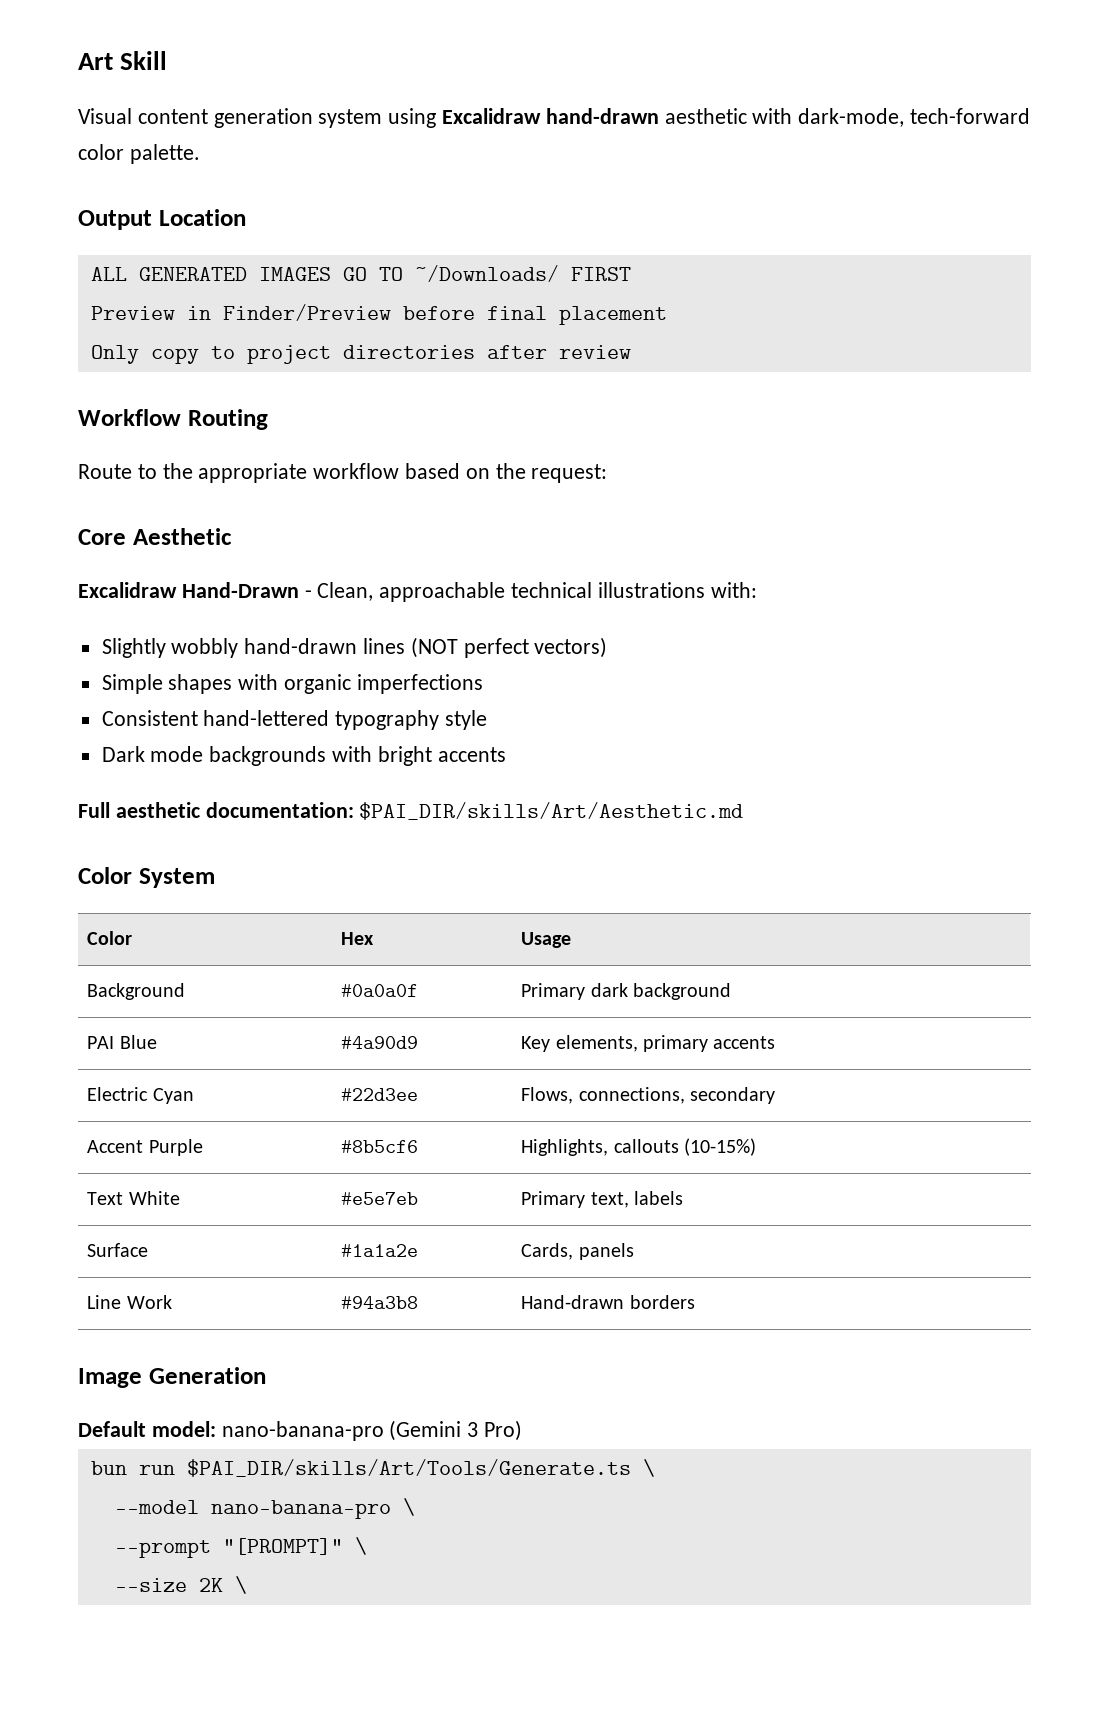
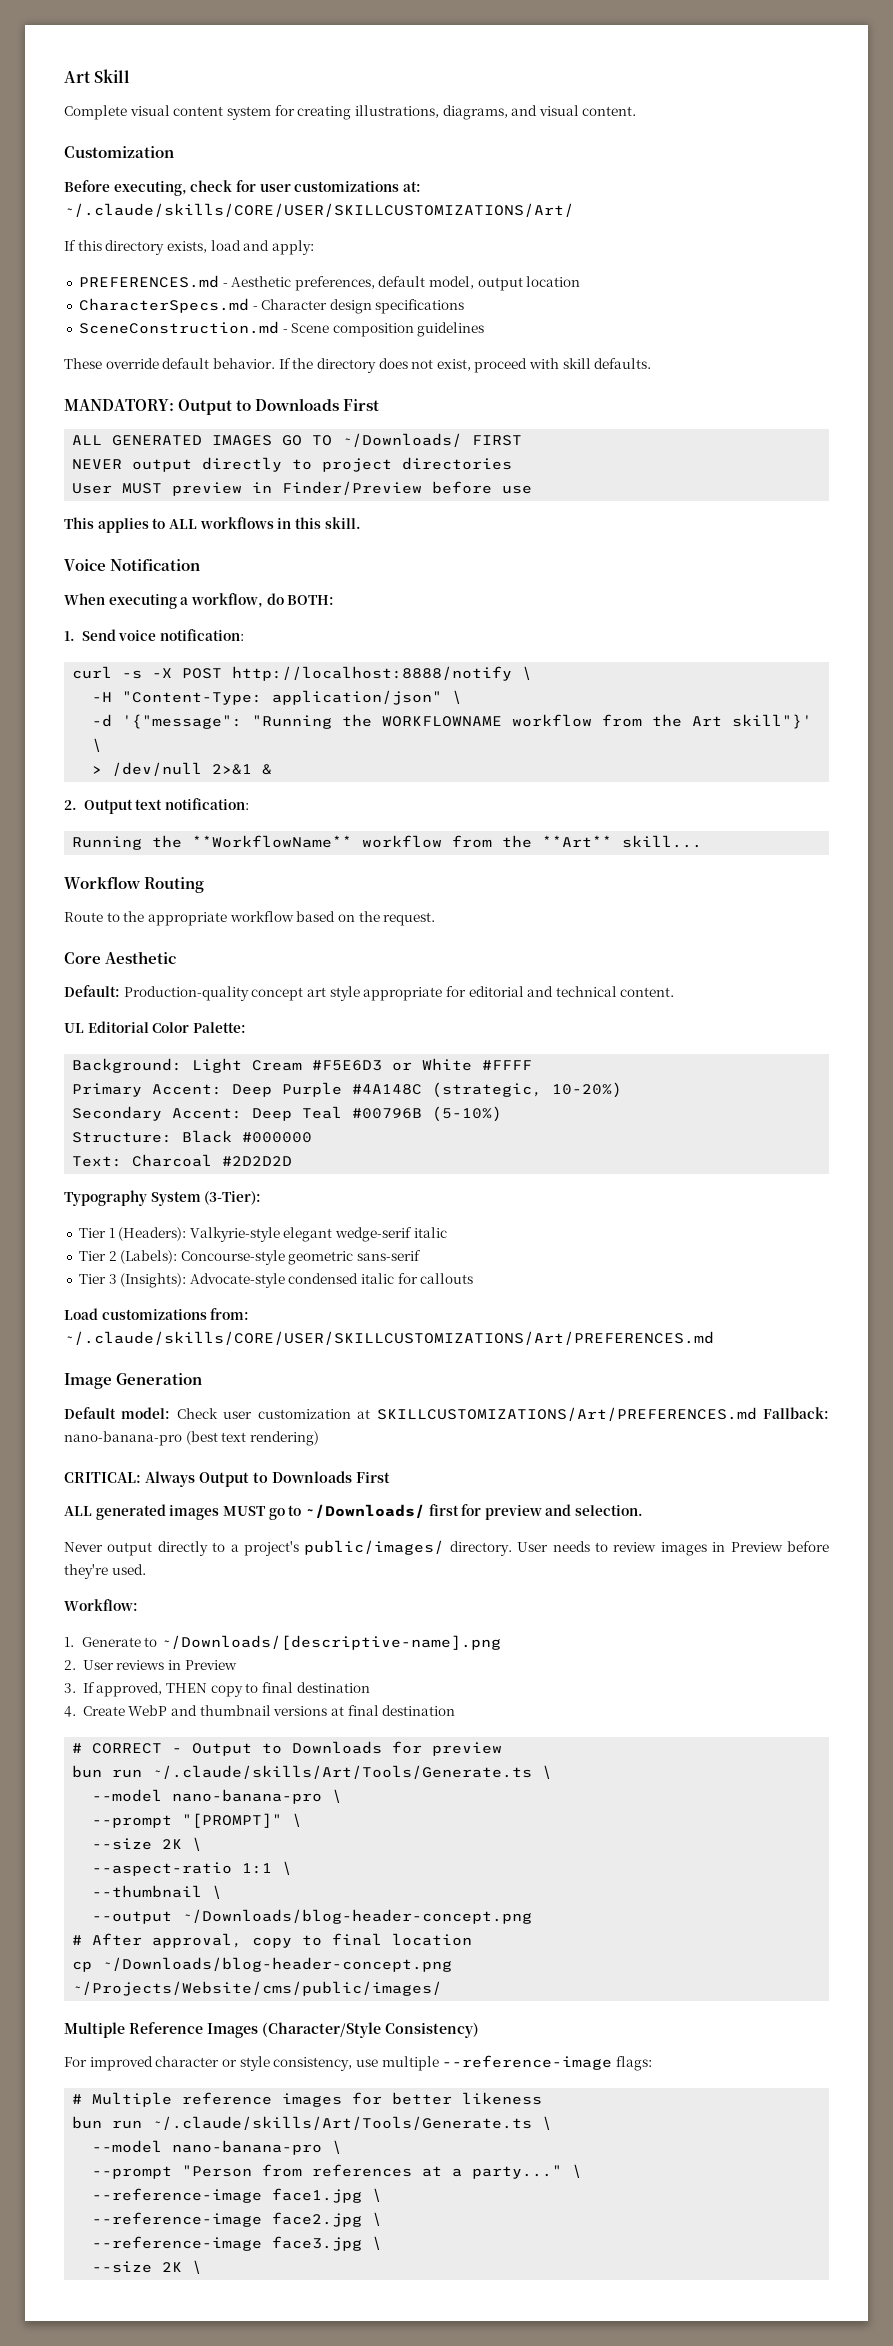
[78,108,1031,128] [78,144,200,164] [78,209,246,230] Visual content generation system using Excalidraw hand-drawn aesthetic with dark-mode, tech-forward color palette. // Output Location -> [64,105,637,120] [64,146,174,158] [64,180,421,196] [64,203,574,217] [64,240,314,255] [78,275,581,291] [78,298,465,314] [78,321,485,337] [64,358,652,373] [64,398,380,415] Complete visual content system for creating illustrations, diagrams, and visual content. // Customization // Before executing, check for user customizations at: ~/.claude/skills/CORE/USER/SKILLCUSTOMIZATIONS/Art/ // If this directory exists, load and apply: // PREFERENCES.md - Aesthetic preferences, default model, output location // CharacterSpecs.md - Character design specifications // SceneConstruction.md - Scene composition guidelines // These override default behavior. If the directory does not exist, proceed with skill defaults. // MANDATORY: Output to Downloads First
[90,304,667,325] [90,345,631,364] Preview in Finder/Preview before final placement // Only copy to project directories after review -> [72,457,513,472] [72,481,533,496] [64,517,361,533] [64,559,201,571] [64,593,335,609] [64,629,245,641] [72,666,533,681] [92,690,463,705] [92,714,813,729] [92,738,103,752] [92,762,273,776] [64,798,250,814] [72,835,703,850] NEVER output directly to project directories // User MUST preview in Finder/Preview before use // This applies to ALL workflows in this skill. // Voice Notification // When executing a workflow, do BOTH: // 1. Send voice notification: // curl -s -X POST http://localhost:8888/notify \ // -H "Content-Type: application/json" \ // -d '{"message": "Running the WORKFLOWNAME workflow from the Art skill"}' \ // > /dev/null 2>&1 & // 2. Output text notification: // Running the **WorkflowName** workflow from the **Art** skill...
[531,464,608,483] request: -> [383,912,436,926] request.
[78,582,757,602] [101,637,608,658] [101,674,483,694] [101,710,488,730] [101,746,506,766] [78,802,744,820] [78,867,215,888] [87,931,133,945] [341,932,375,945] [521,932,572,948] [87,983,186,1000] [341,984,419,997] [521,983,731,1000] [87,1035,157,1049] [341,1036,419,1049] [521,1035,776,1052] [87,1087,194,1104] [341,1088,419,1101] [521,1087,775,1104] [87,1139,203,1156] [341,1140,419,1153] [521,1138,756,1156] [87,1191,180,1205] [341,1192,419,1205] [521,1191,683,1208] [87,1243,149,1257] [341,1244,419,1257] [521,1243,634,1260] [87,1295,172,1309] [341,1296,419,1309] [521,1295,695,1309] [78,1367,266,1388] [78,1420,523,1441] [90,1459,631,1477] Excalidraw Hand-Drawn - Clean, approachable technical illustrations with: // Slightly wobbly hand-drawn lines (NOT perfect vectors) // Simple shapes with organic imperfections // Consistent hand-lettered typography style // Dark mode backgrounds with bright accents // Full aesthetic documentation: $PAI_DIR/skills/Art/Aesthetic.md // Color System // Color | Hex | Usage // Background | #0a0a0f | Primary dark background // PAI Blue | #4a90d9 | Key elements, primary accents // Electric Cyan | #22d3ee | Flows, connections, secondary // Accent Purple | #8b5cf6 | Highlights, callouts (10-15%) // Text White | #e5e7eb | Primary text, labels // Surface | #1a1a2e | Cards, panels // Line Work | #94a3b8 | Hand-drawn borders // Image Generation // Default model: nano-banana-pro (Gemini 3 Pro) // bun run $PAI_DIR/skills/Art/Tools/Generate.ts -> [64,985,675,1001] [64,1021,246,1033] [72,1058,533,1073] [72,1082,623,1098] [72,1106,503,1122] [72,1130,313,1143] [72,1154,293,1167] [64,1190,262,1206] [78,1227,447,1242] [78,1250,422,1265] [78,1273,474,1288] [64,1308,250,1320] [64,1331,714,1345] [64,1373,203,1389] [64,1407,830,1421] [64,1431,319,1446] [64,1471,390,1487] [64,1504,644,1520] [64,1540,829,1556] [64,1564,146,1579] [64,1599,138,1611] [64,1635,501,1650] [64,1660,237,1670] [64,1682,370,1697] [64,1705,456,1717] [72,1741,503,1756] [72,1765,533,1779] Default: Production-quality concept art style appropriate for editorial and technical content. // UL Editorial Color Palette: // Background: Light Cream #F5E6D3 or White #FFFF // Primary Accent: Deep Purple #4A148C (strategic, 10-20%) // Secondary Accent: Deep Teal #00796B (5-10%) // Structure: Black #000000 // Text: Charcoal #2D2D2D // Typography System (3-Tier): // Tier 1 (Headers): Valkyrie-style elegant wedge-serif italic // Tier 2 (Labels): Concourse-style geometric sans-serif // Tier 3 (Insights): Advocate-style condensed italic for callouts // Load customizations from: ~/.claude/skills/CORE/USER/SKILLCUSTOMIZATIONS/Art/PREFERENCES.md // Image Generation // Default model: Check user customization at SKILLCUSTOMIZATIONS/Art/PREFERENCES.md Fallback: nano-banana-pro (best text rendering) // CRITICAL: Always Output to Downloads First // ALL generated images MUST go to ~/Downloads/ first for preview and selection. // Never output directly to a project's public/images/ directory. User needs to review images in Preview before they're used. // Workflow: // 1. Generate to ~/Downloads/[descriptive-name].png // 2. User reviews in Preview // 3. If approved, THEN copy to final destination // 4. Create WebP and thumbnail versions at final destination // # CORRECT - Output to Downloads for preview // bun run ~/.claude/skills/Art/Tools/Generate.ts
(247, 1585) none -> [92,1861,293,1876] [92,1885,223,1899] [92,1909,533,1924] [72,1933,473,1948] [72,1957,453,1972] [72,1981,443,1996] [64,2022,479,2038] [64,2055,652,2071] [72,2092,543,2107] [72,2116,553,2130] [92,2140,343,2155] [92,2164,583,2179] [92,2188,383,2203] [92,2212,383,2227] [92,2236,383,2251] [92,2260,203,2274] // --aspect-ratio 1:1 \ // --thumbnail \ // --output ~/Downloads/blog-header-concept.png // # After approval, copy to final location // cp ~/Downloads/blog-header-concept.png ~/Projects/Website/cms/public/images/ // Multiple Reference Images (Character/Style Consistency) // For improved character or style consistency, use multiple --reference-image flags: // # Multiple reference images for better likeness // bun run ~/.claude/skills/Art/Tools/Generate.ts \ // --model nano-banana-pro \ // --prompt "Person from references at a party..." \ // --reference-image face1.jpg \ // --reference-image face2.jpg \ // --reference-image face3.jpg \ // --size 2K \

